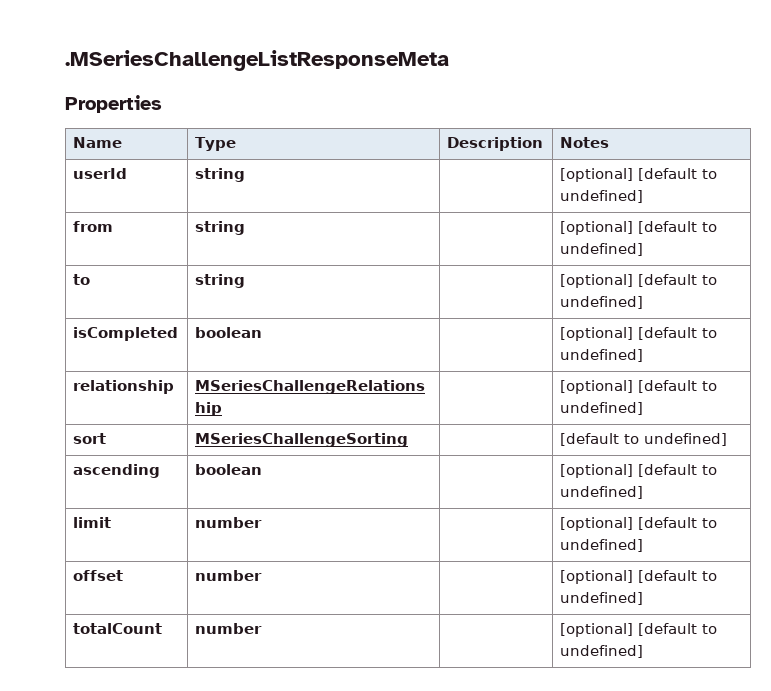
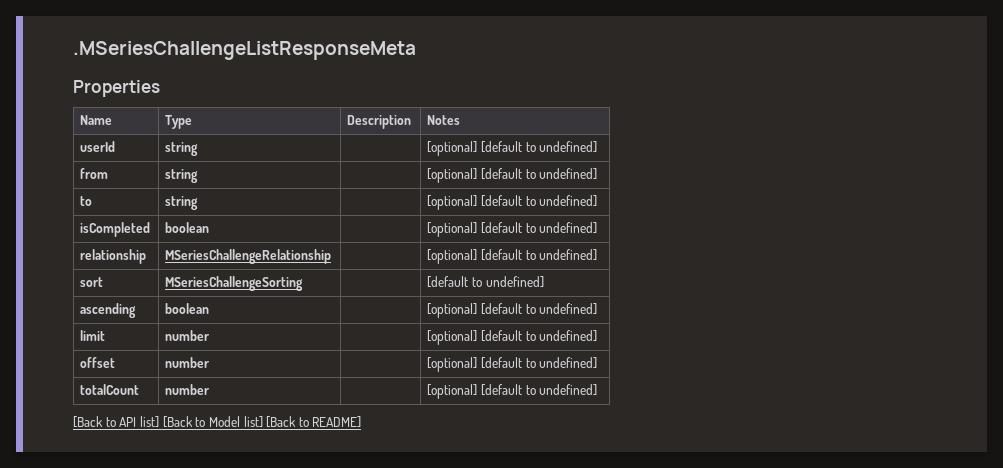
(644, 651) none -> [73,416,362,428] // [Back to API list] [Back to Model list] [Back to README]

